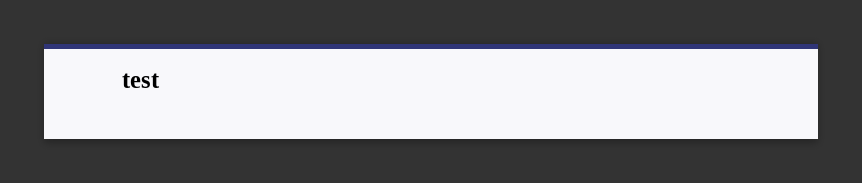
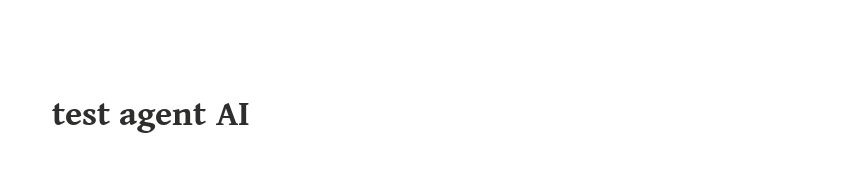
(160, 80) none -> [119,103,250,133] agent AI

